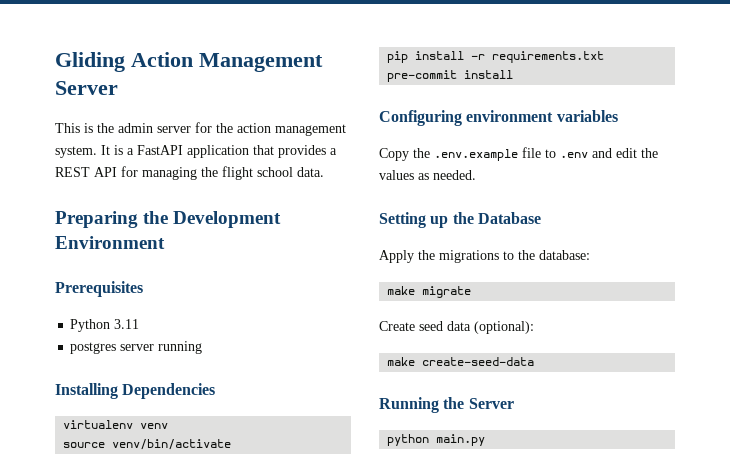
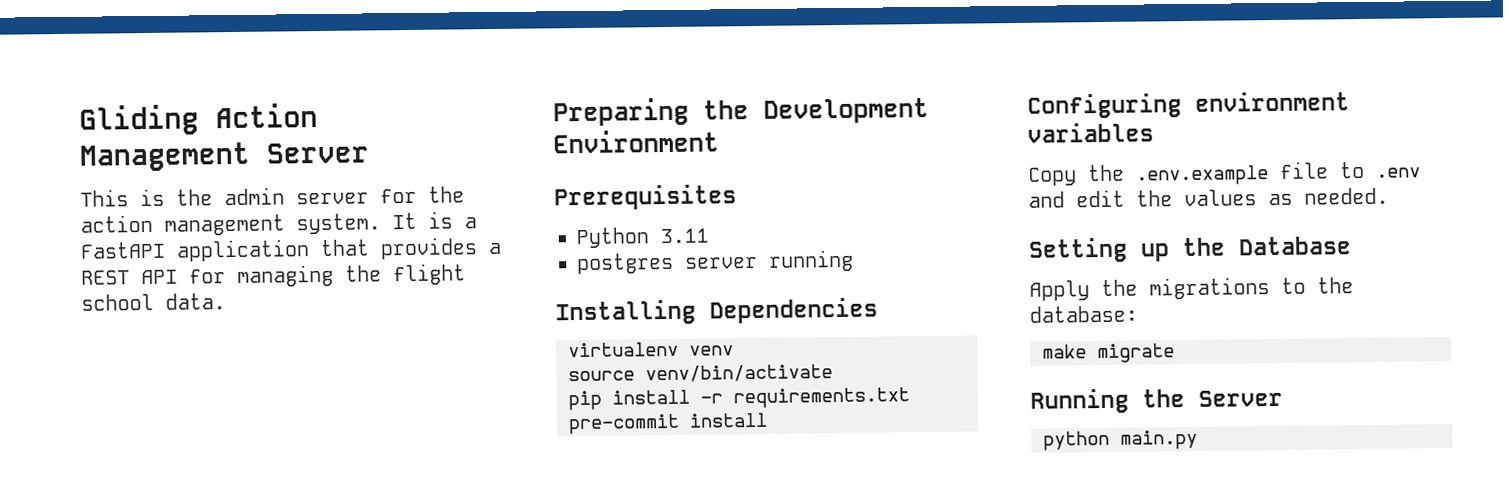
[379,321,534,334] [387,357,535,366] // Create seed data (optional): // make create-seed-data -> (1175, 353) none

